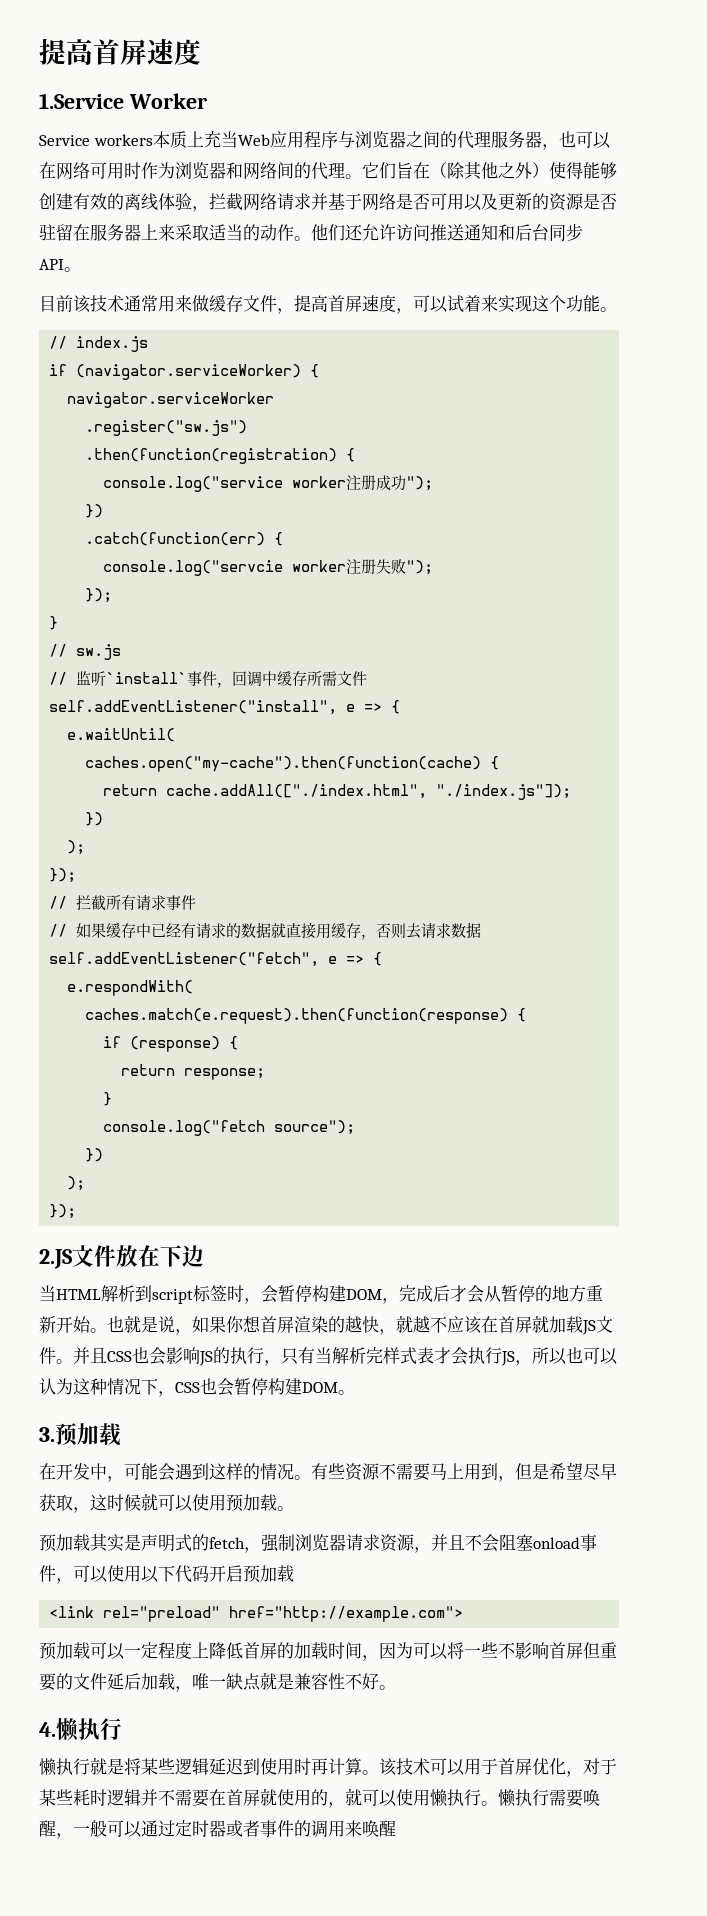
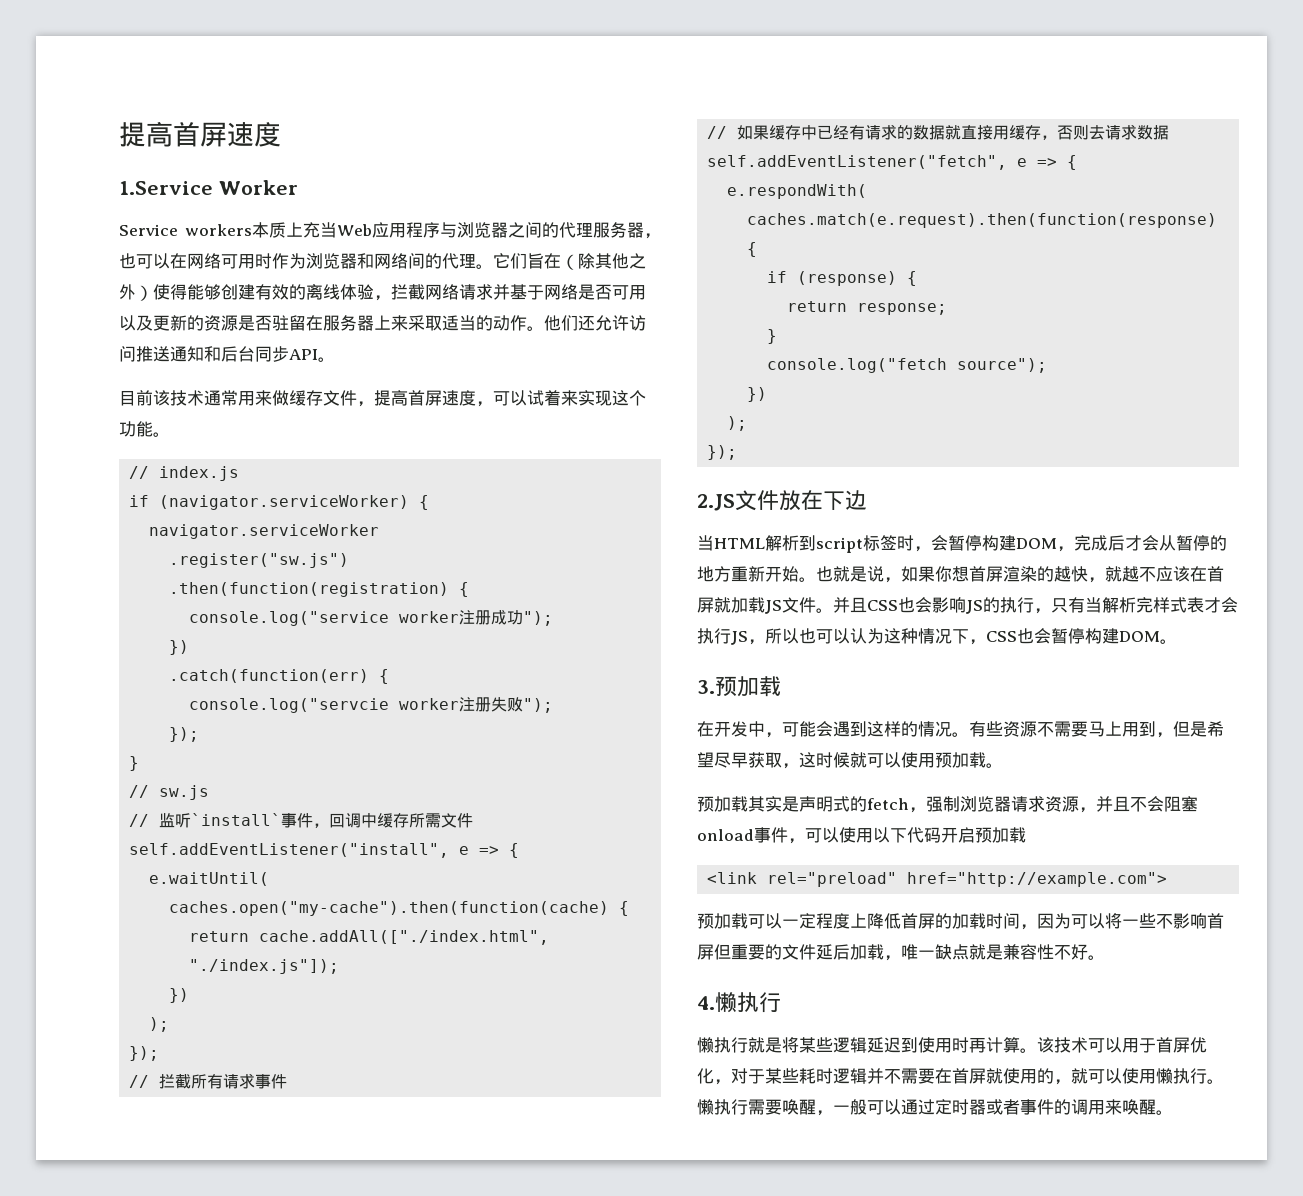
(396, 1828) none -> [1156,1110,1173,1115] 。

